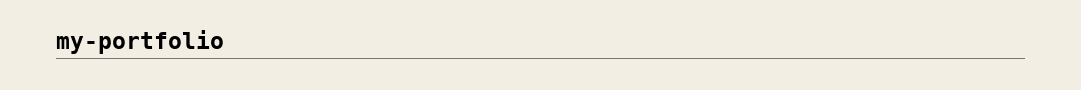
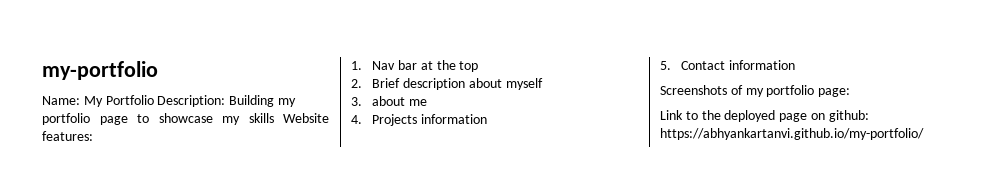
(224, 42) none -> [42,95,296,107] [42,113,329,125] [42,131,93,141] [351,60,479,72] [351,78,543,90] [351,96,428,106] [351,114,488,126] [660,60,796,70] [660,85,851,97] [660,110,869,122] [660,128,924,140] // Name: My Portfolio Description: Building my portfolio page to showcase my skills Website features: // 1. Nav bar at the top // 2. Brief description about myself // 3. about me // 4. Projects information // 5. Contact information // Screenshots of my portfolio page: // Link to the deployed page on github: https://abhyankartanvi.github.io/my-portfolio/

